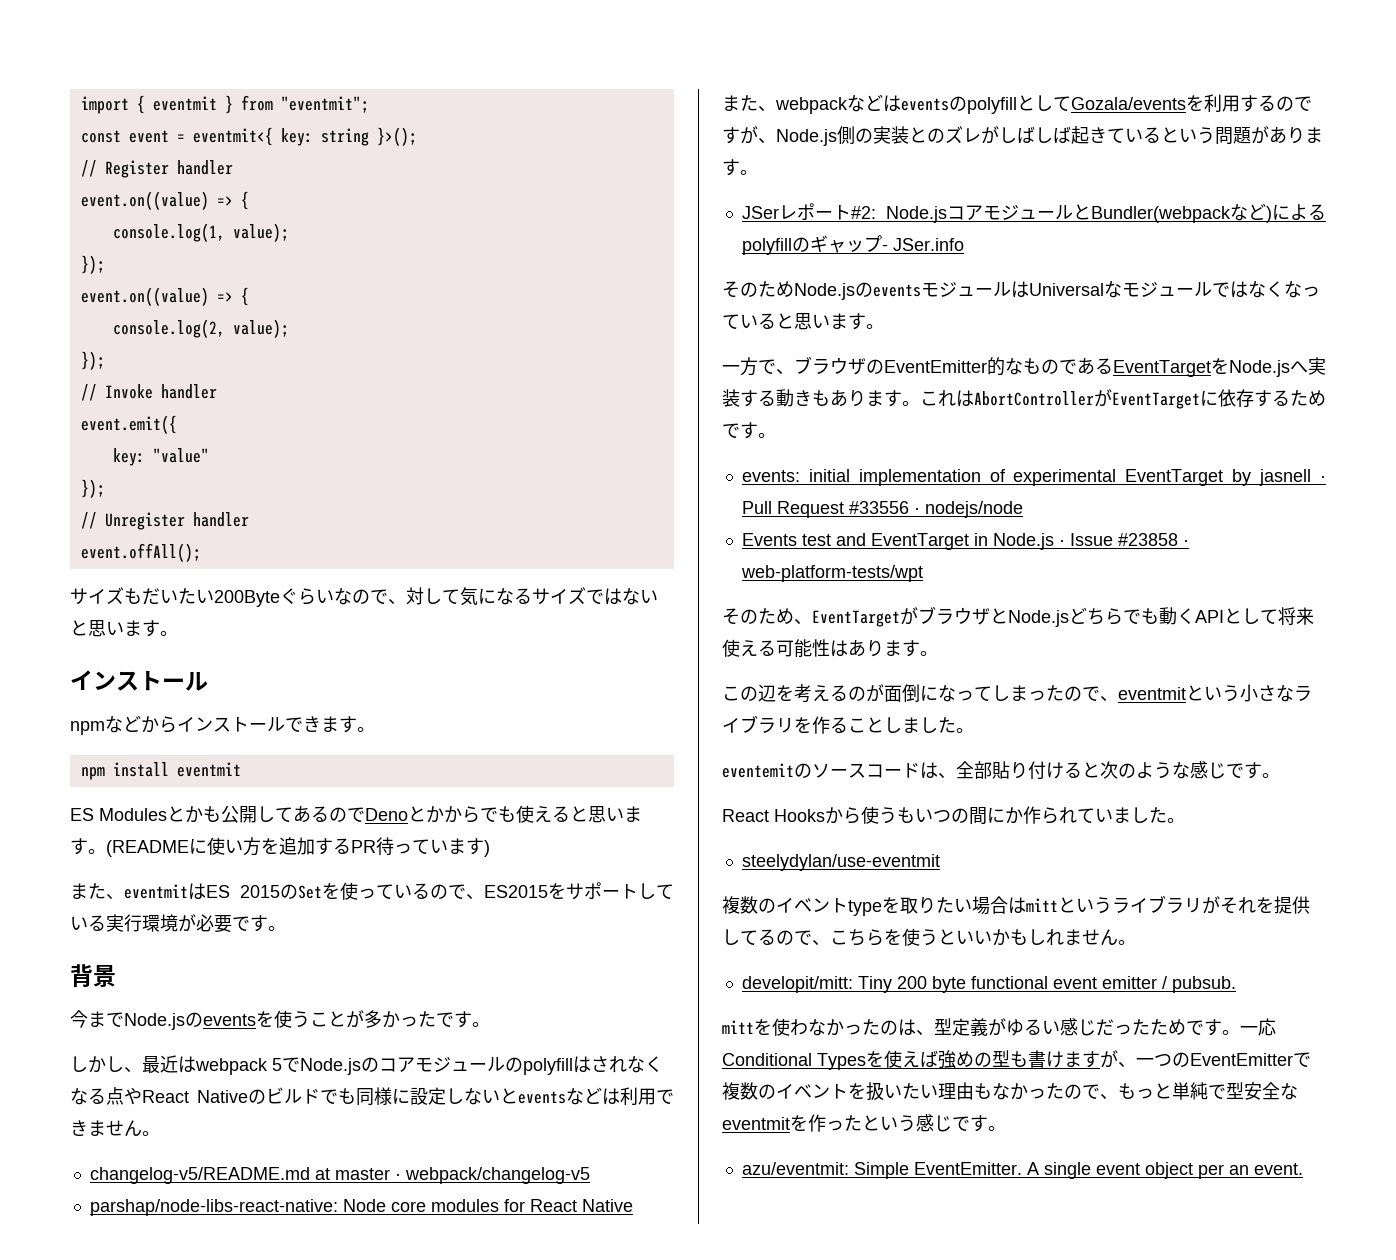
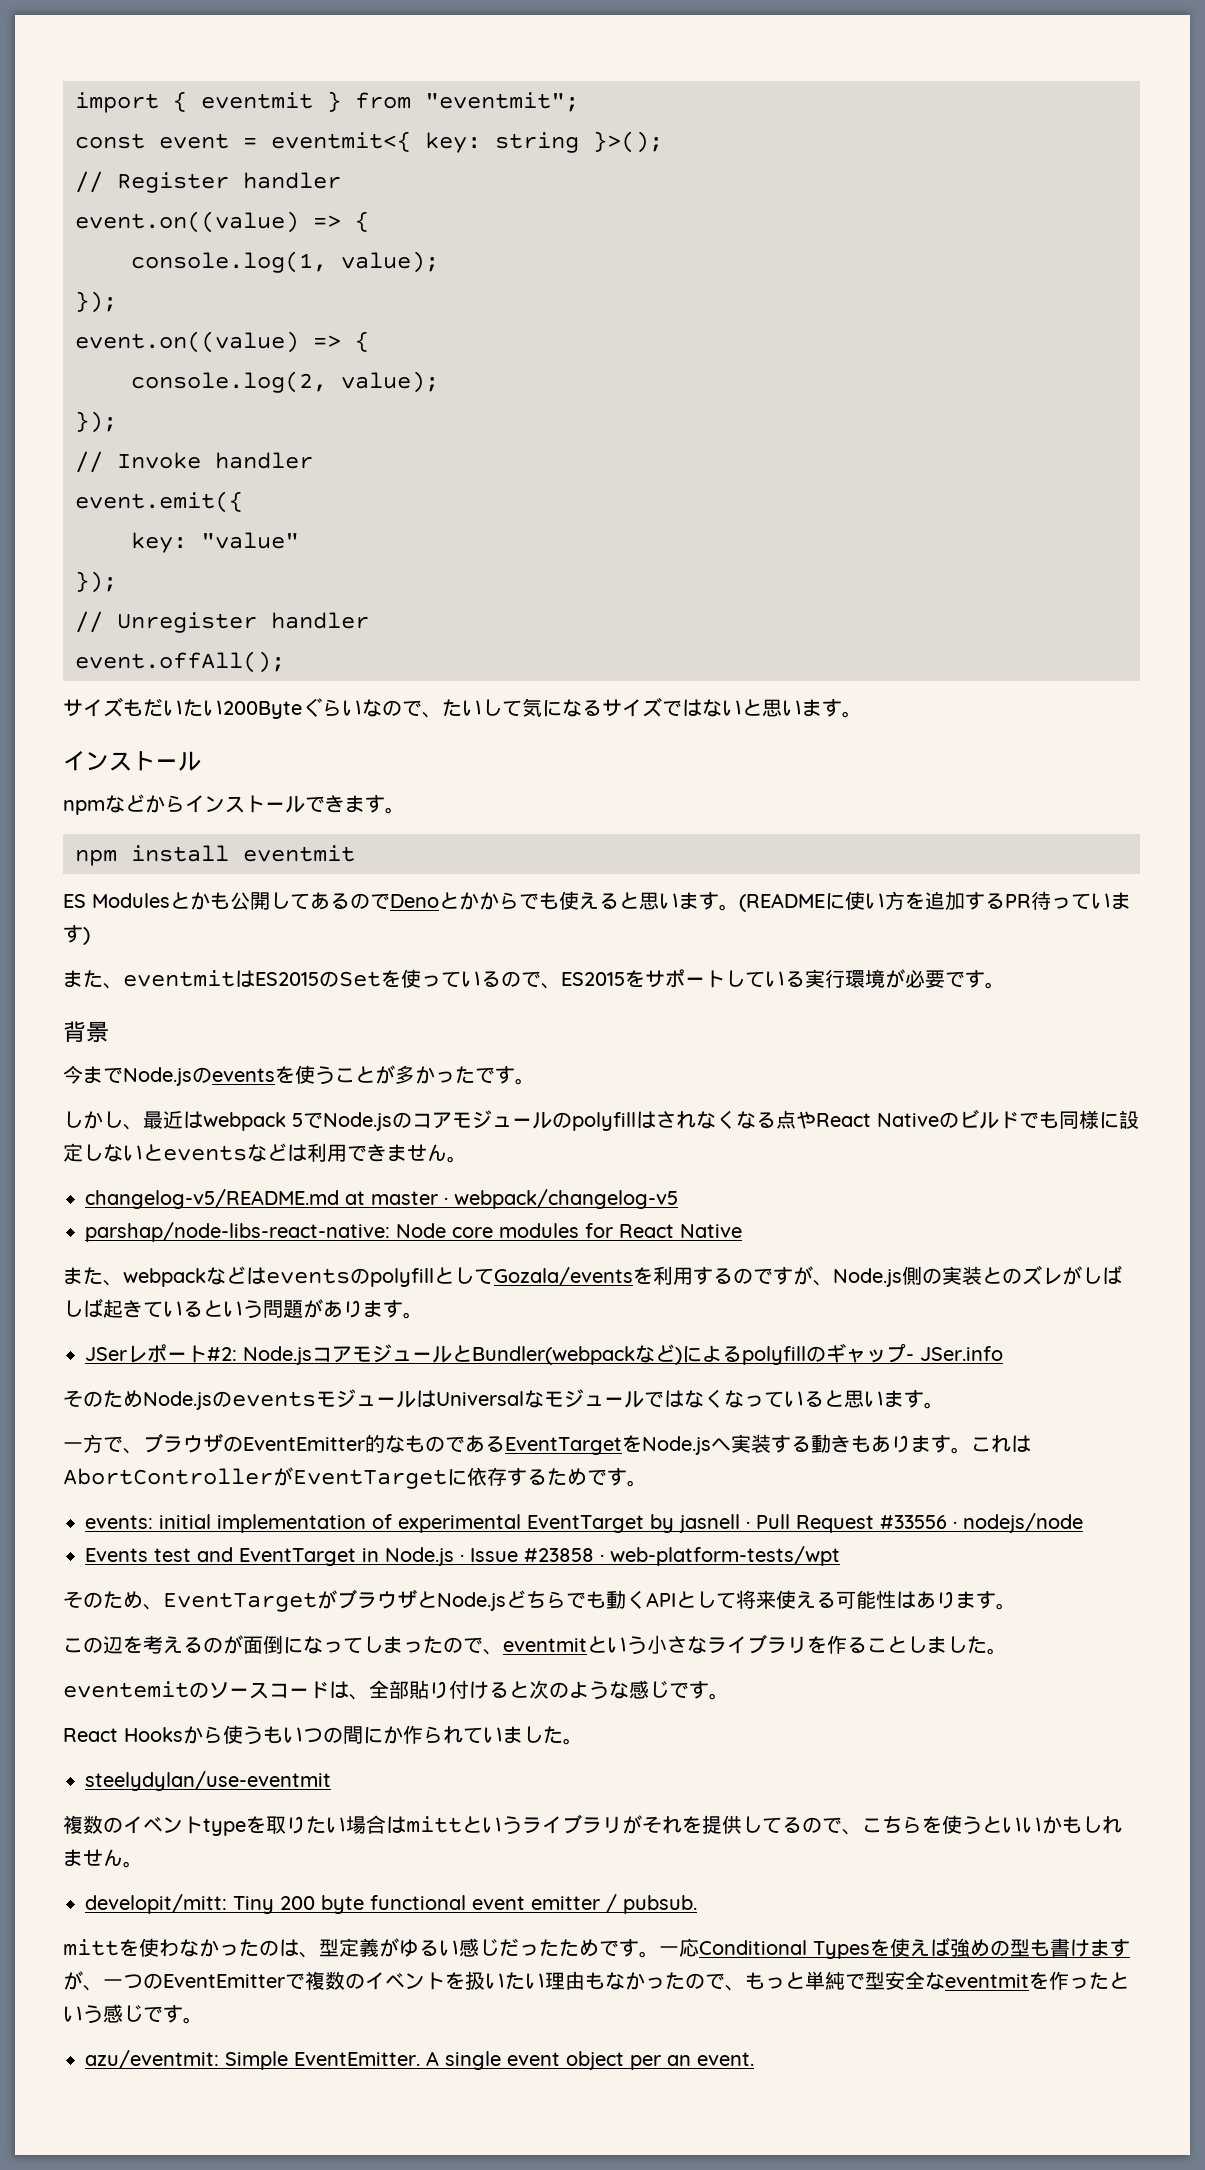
[406,587,424,605] 対 -> [442,699,482,717] たい
[206,885,280,898] ES 2015 -> [255,972,319,986] ES2015

